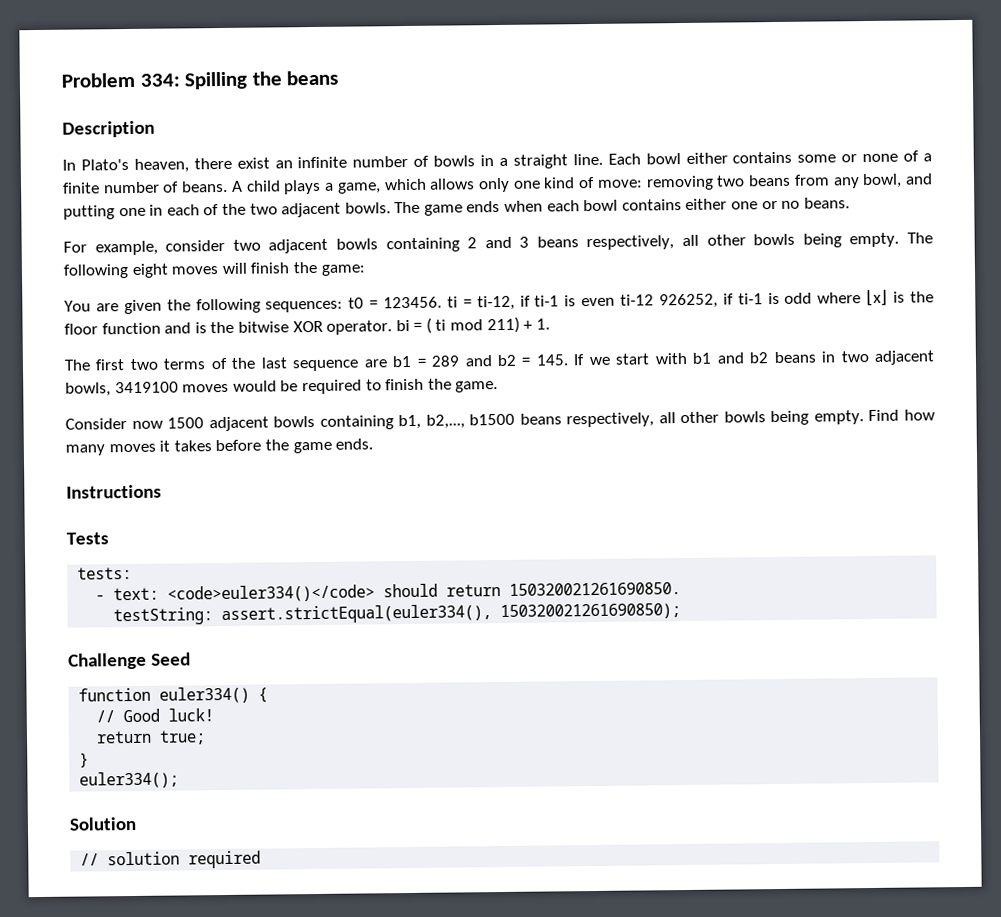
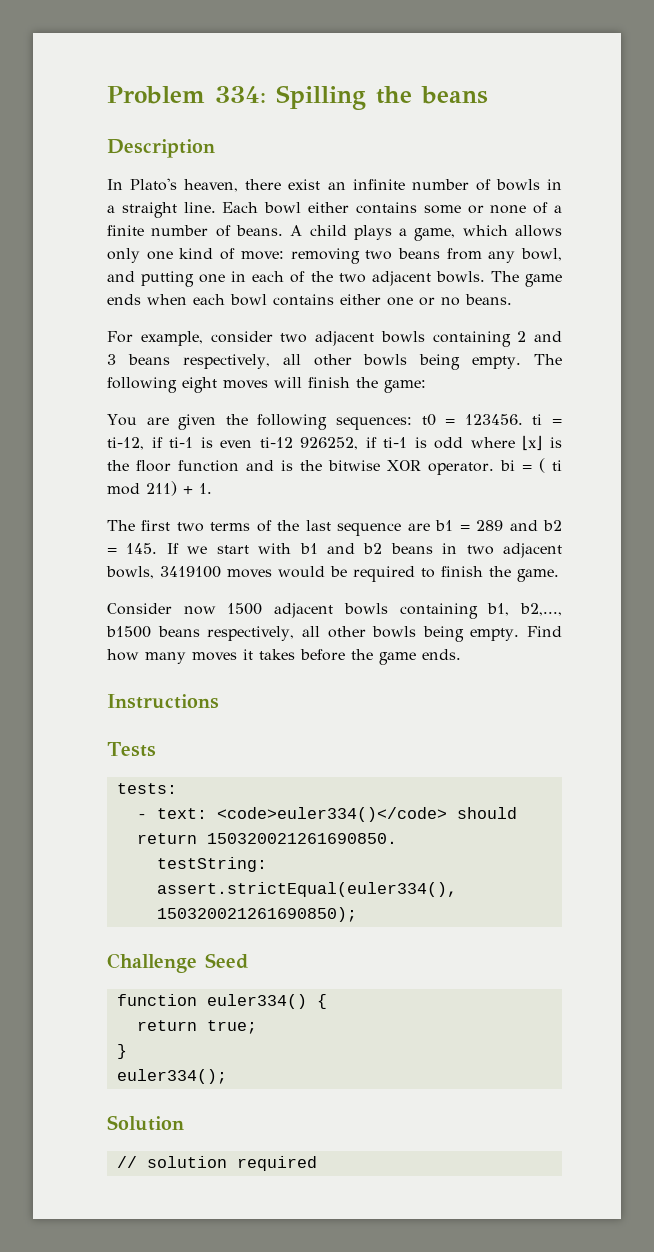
[96,708,215,723] // // Good luck! -> (327, 1001) none

